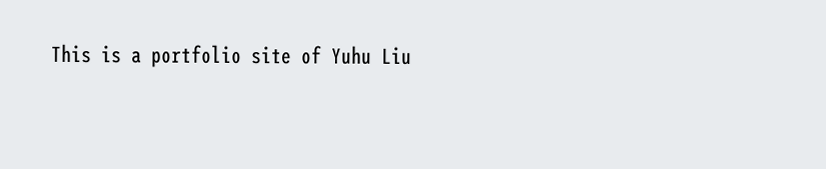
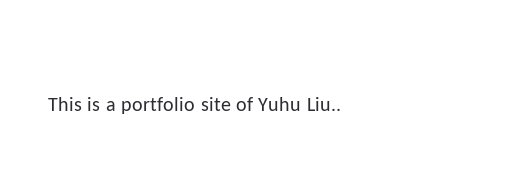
[381,46,412,65] Liu -> [306,97,341,111] Liu..

